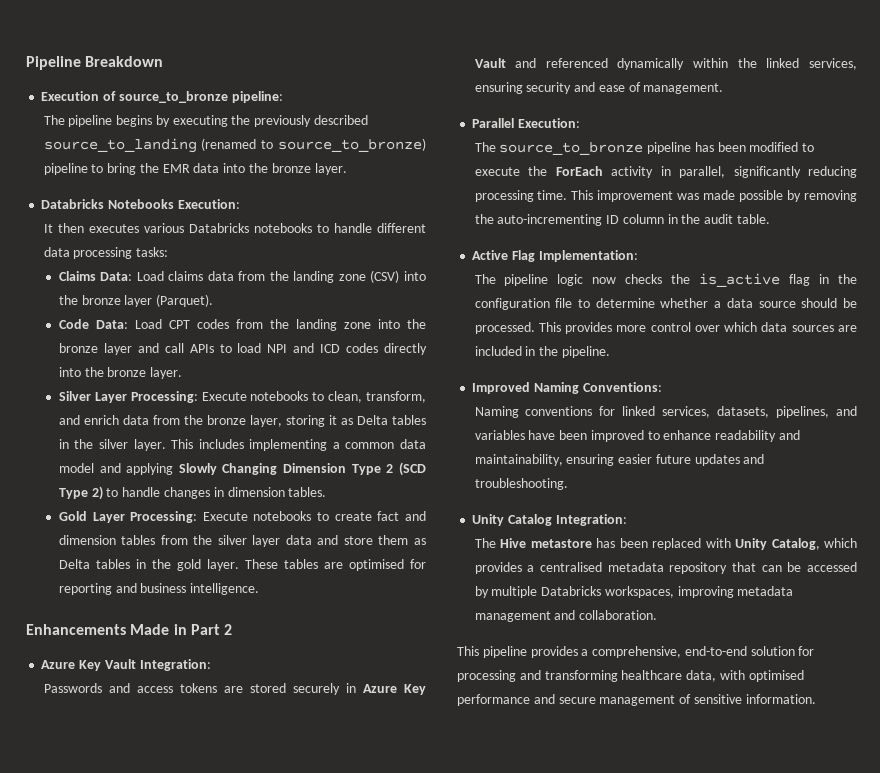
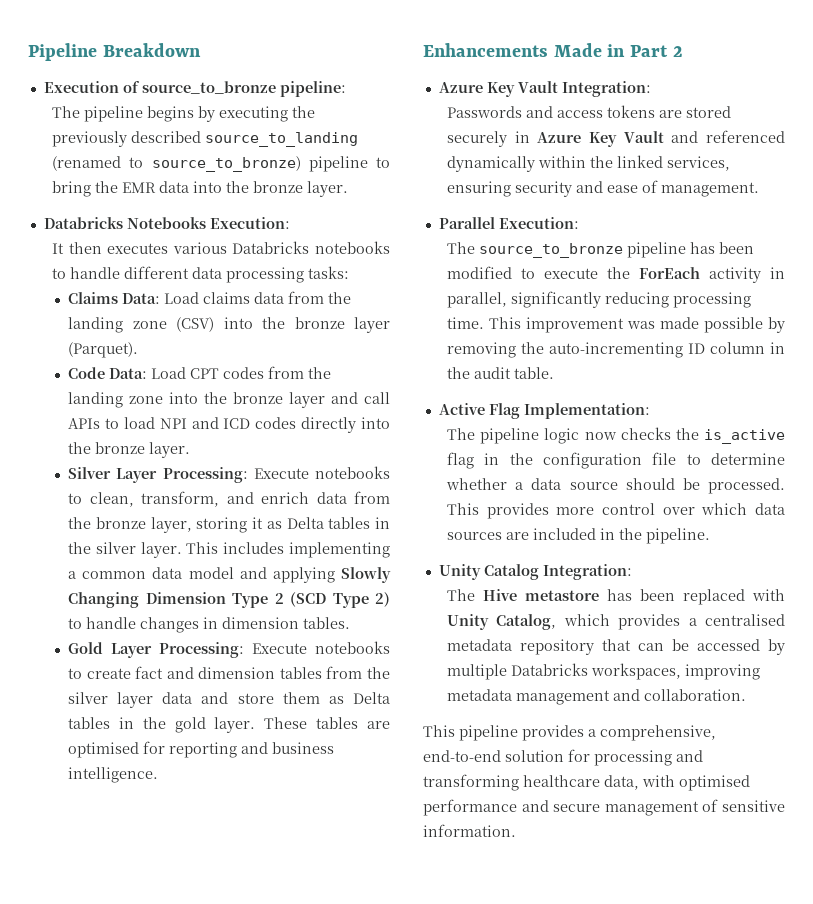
[472,382,662,394] [474,406,857,418] [474,430,800,442] [474,454,765,466] [474,478,568,490] // Improved Naming Conventions: // Naming conventions for linked services, datasets, pipelines, and variables have been improved to enhance readability and maintainability, ensuring easier future updates and troubleshooting. -> (711, 536) none

